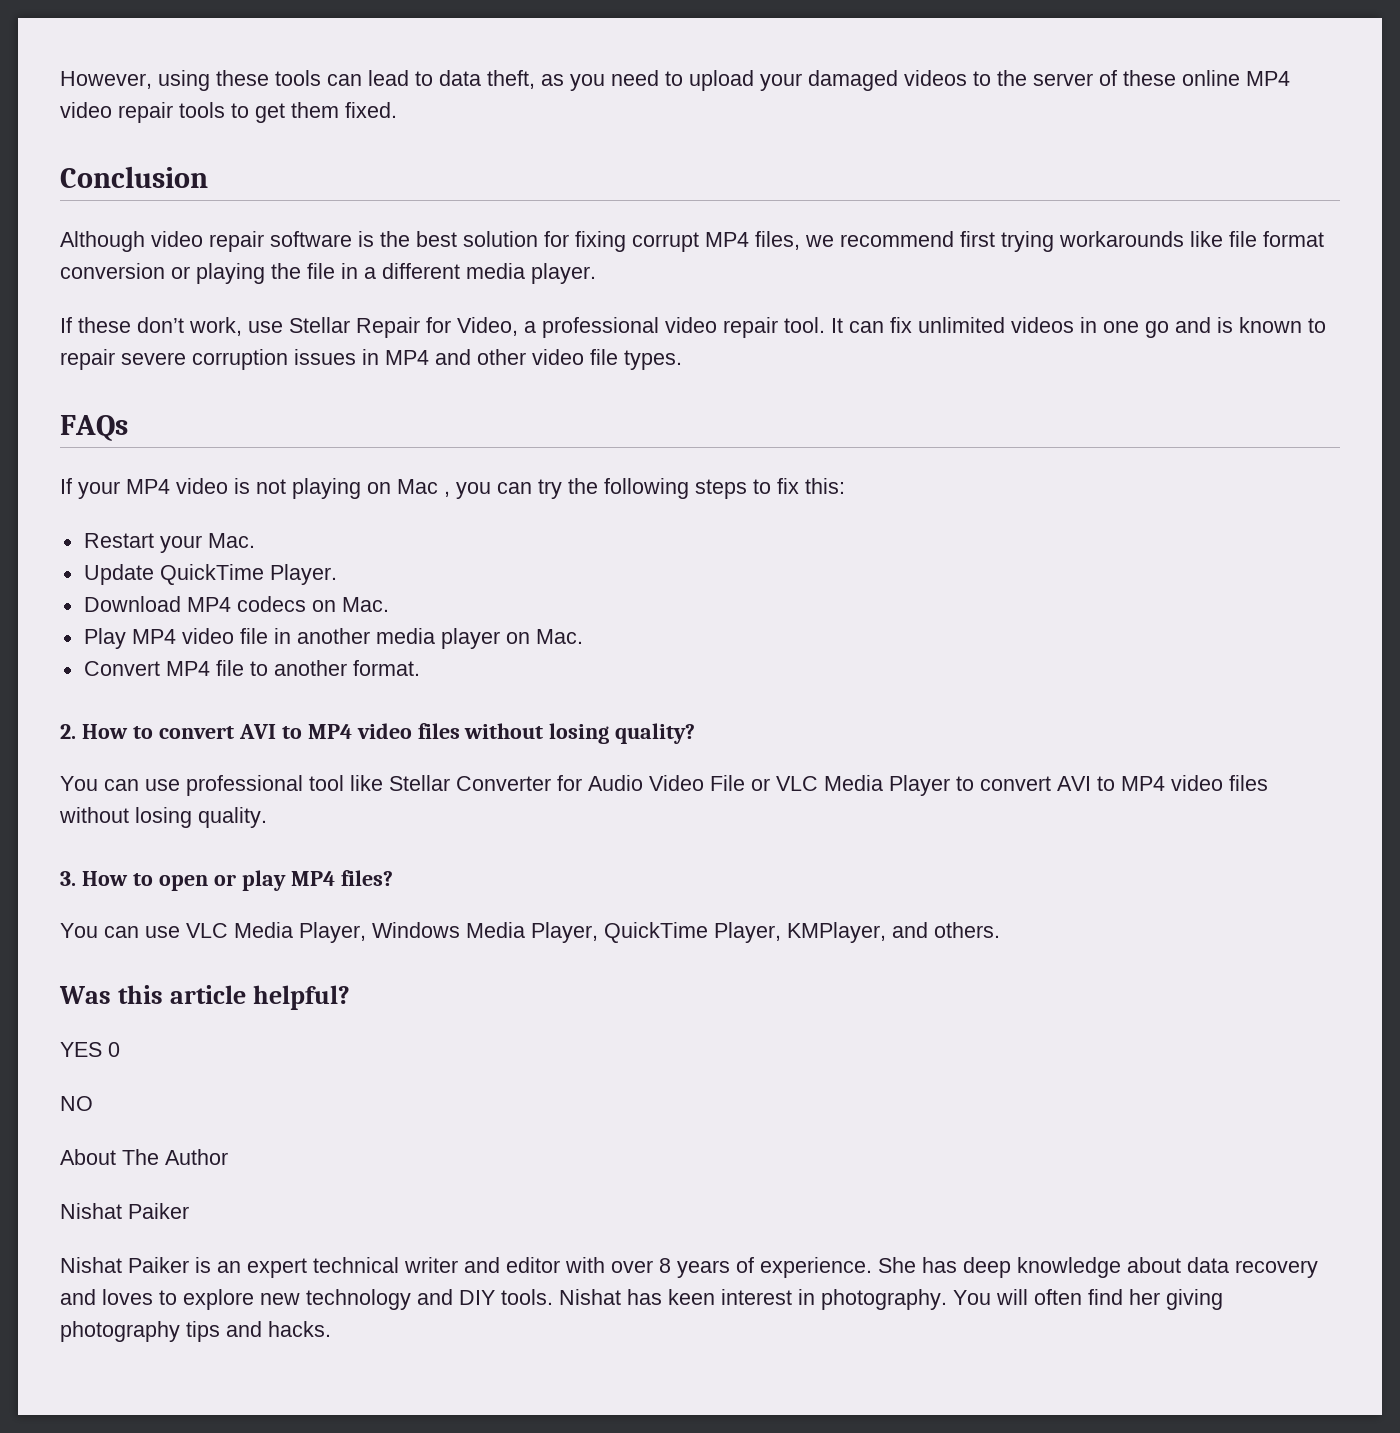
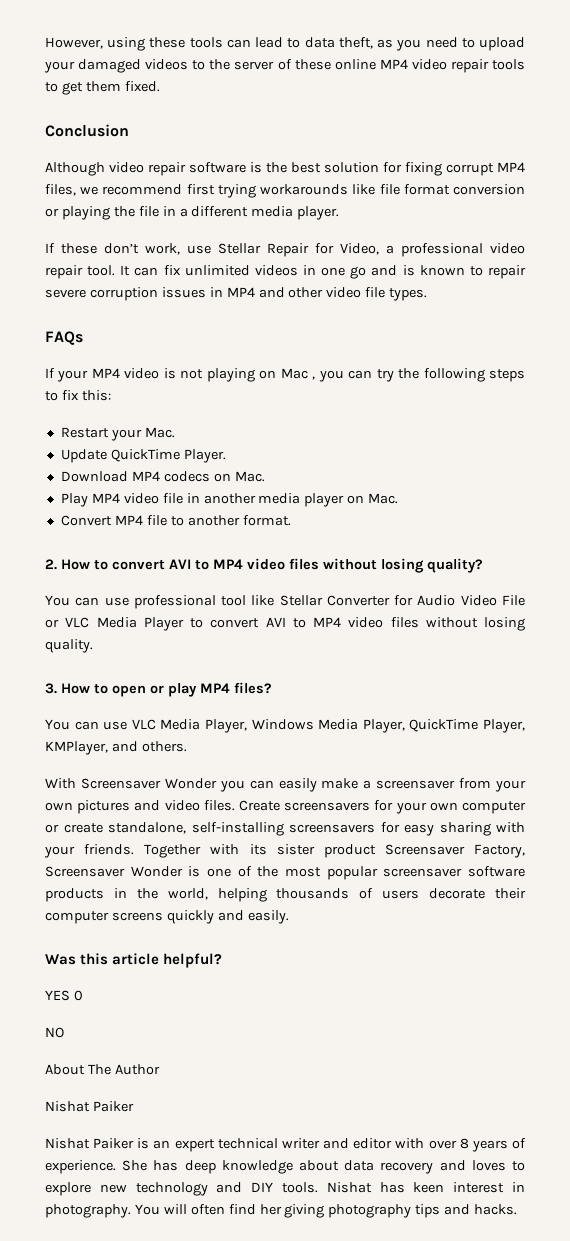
(1000, 930) none -> [45,778,526,792] [45,800,526,814] [45,822,525,836] [44,844,525,858] [45,866,525,880] [45,888,527,902] [45,910,289,924] // With Screensaver Wonder you can easily make a screensaver from your own pictures and video files. Create screensavers for your own computer or create standalone, self-installing screensavers for easy sharing with your friends. Together with its sister product Screensaver Factory, Screensaver Wonder is one of the most popular screensaver software products in the world, helping thousands of users decorate their computer screens quickly and easily.

